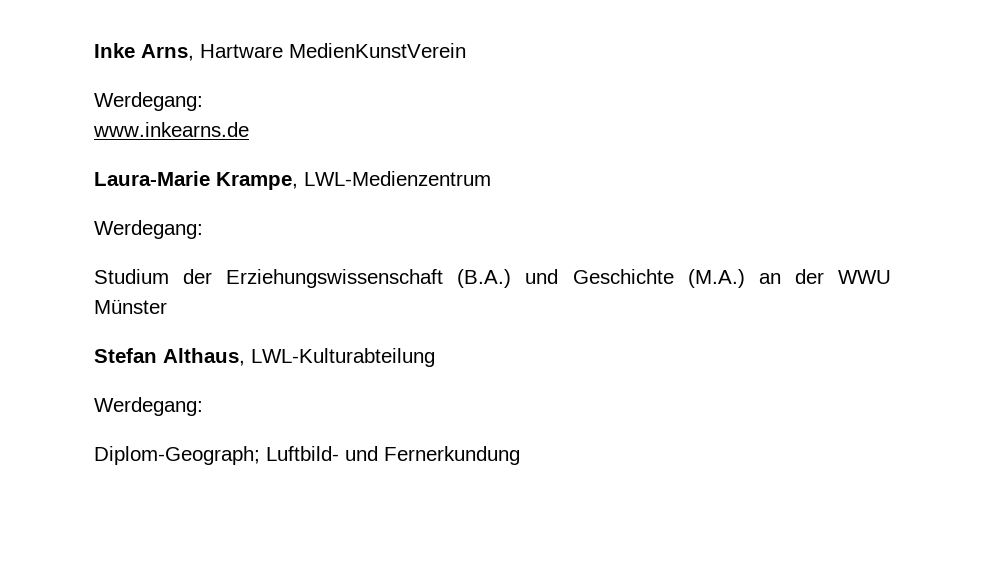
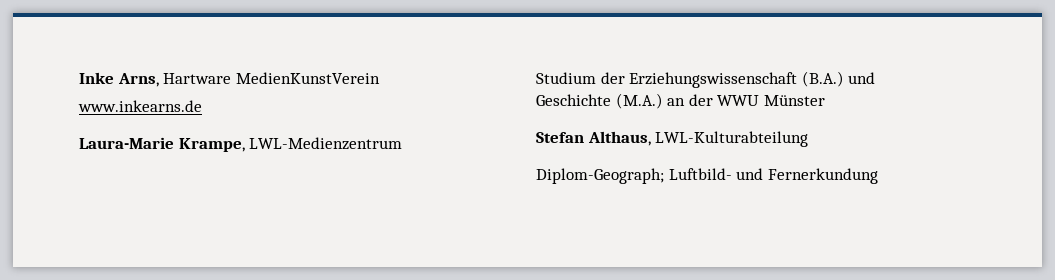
[94,92,203,111] // Werdegang: -> (380, 78) none
[94,220,203,239] // Werdegang: -> (403, 143) none
[94,397,203,416] // Werdegang: -> (809, 139) none

